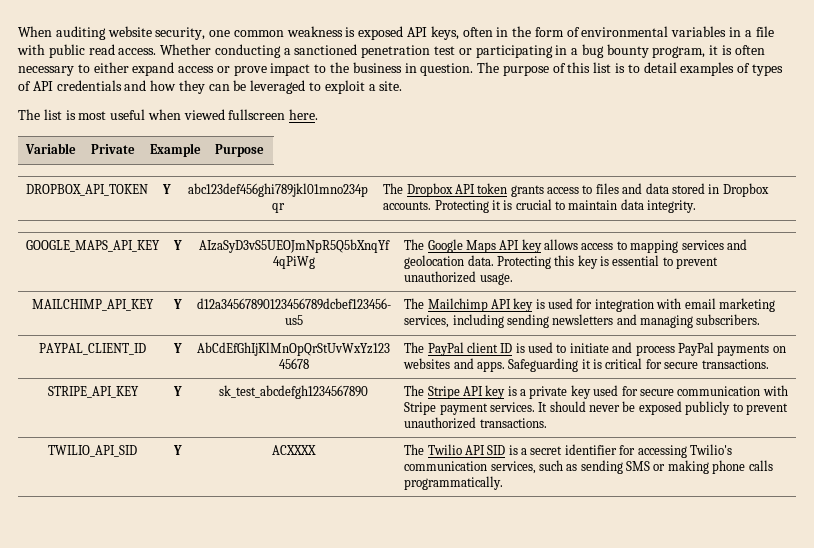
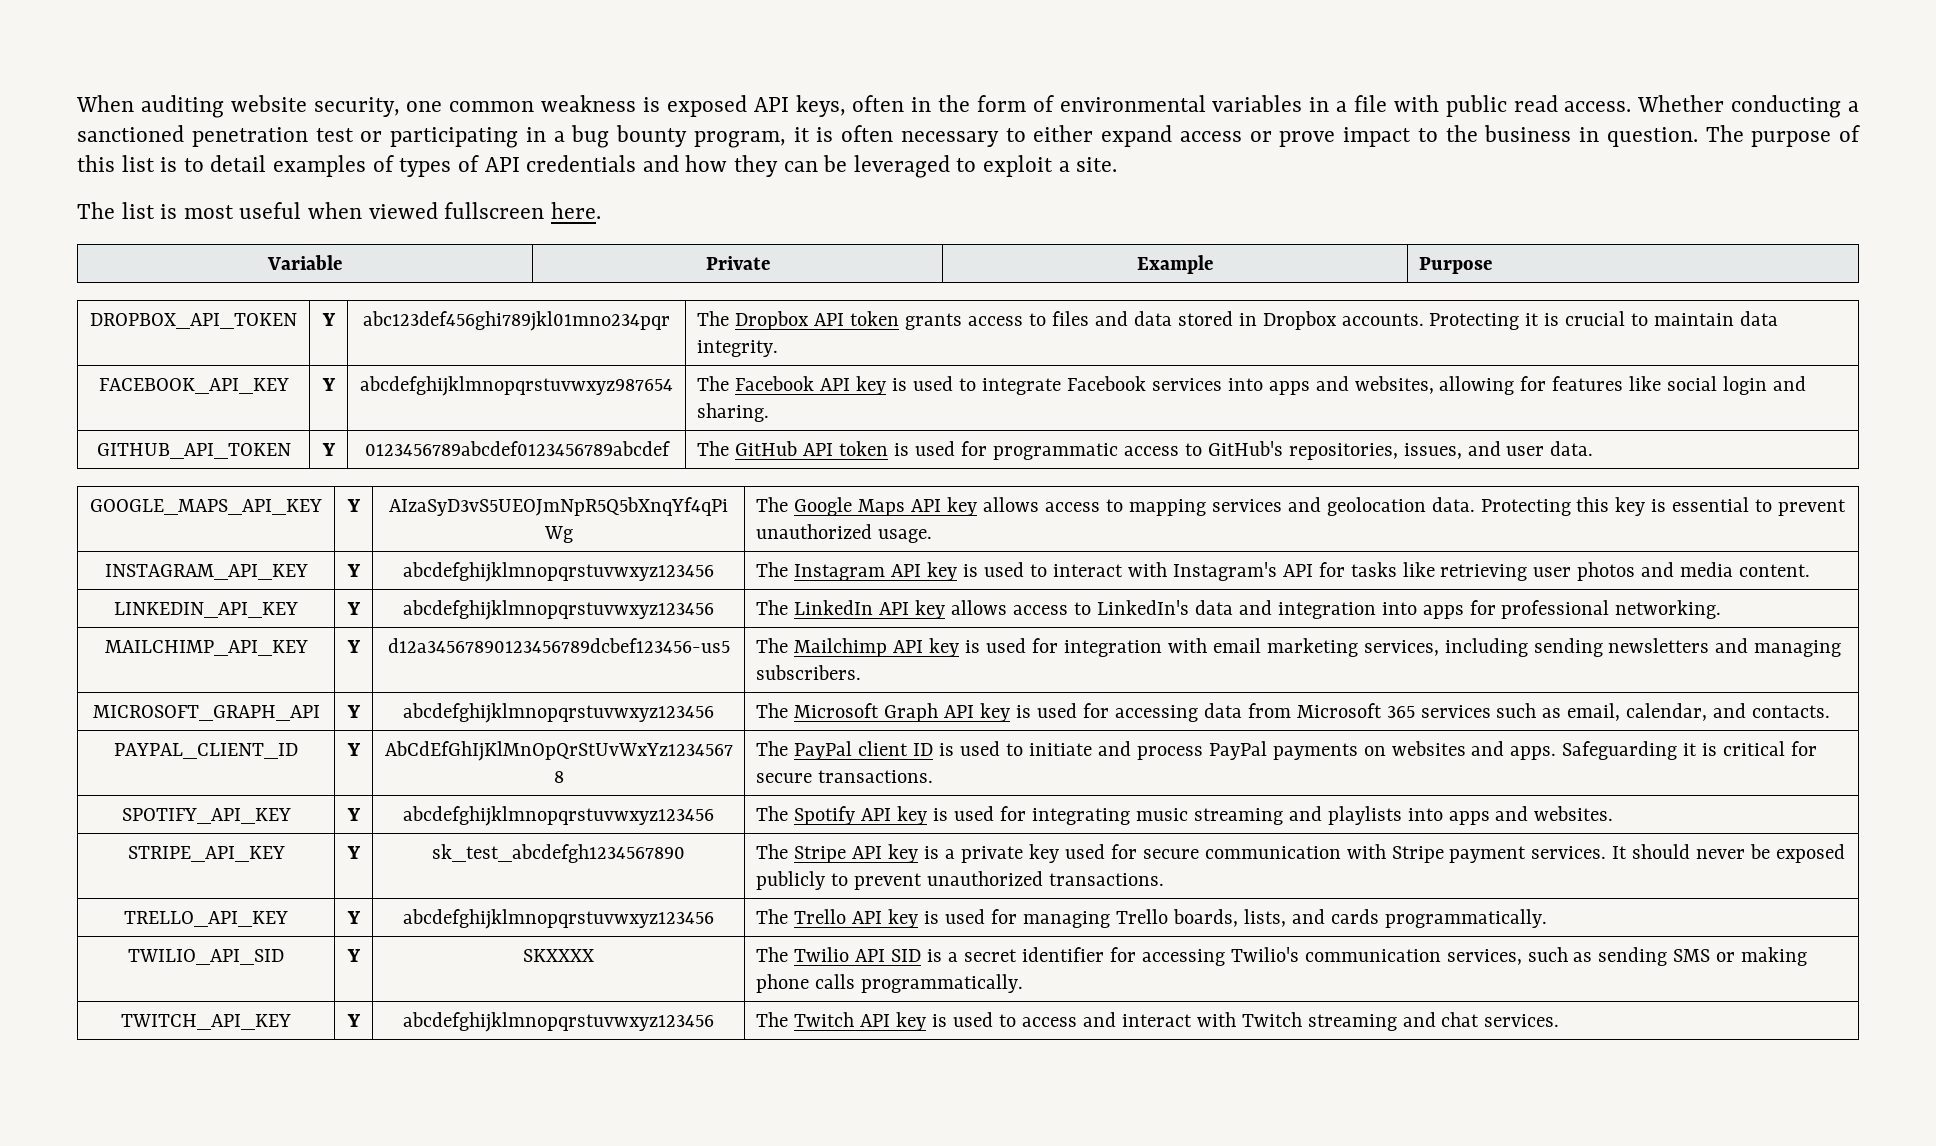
(697, 206) none -> [98,378,289,394] [321,378,336,391] [360,376,673,396] [697,376,1807,395] [697,403,770,422] [96,443,291,459] [321,443,336,456] [364,441,670,456] [697,441,1594,460] // FACEBOOK_API_KEY | Y | abcdefghijklmnopqrstuvwxyz987654 | The Facebook API key is used to integrate Facebook services into apps and websites, allowing for features like social login and sharing. // GITHUB_API_TOKEN | Y | 0123456789abcdef0123456789abcdef | The GitHub API token is used for programmatic access to GitHub's repositories, issues, and user data.
(513, 279) none -> [104,564,308,580] [346,564,361,577] [403,562,714,582] [756,562,1811,581] [114,602,298,618] [346,602,361,615] [403,600,714,620] [756,600,1722,619] // INSTAGRAM_API_KEY | Y | abcdefghijklmnopqrstuvwxyz123456 | The Instagram API key is used to interact with Instagram's API for tasks like retrieving user photos and media content. // LINKEDIN_API_KEY | Y | abcdefghijklmnopqrstuvwxyz123456 | The LinkedIn API key allows access to LinkedIn's data and integration into apps for professional networking.
(761, 319) none -> [92,705,320,721] [346,705,361,718] [403,703,714,723] [756,703,1831,722] // MICROSOFT_GRAPH_API | Y | abcdefghijklmnopqrstuvwxyz123456 | The Microsoft Graph API key is used for accessing data from Microsoft 365 services such as email, calendar, and contacts.
(769, 364) none -> [121,808,291,824] [346,808,361,821] [403,806,714,826] [756,806,1614,825] // SPOTIFY_API_KEY | Y | abcdefghijklmnopqrstuvwxyz123456 | The Spotify API key is used for integrating music streaming and playlists into apps and websites.
(547, 423) none -> [124,911,288,927] [346,911,361,924] [403,909,714,929] [756,909,1547,928] // TRELLO_API_KEY | Y | abcdefghijklmnopqrstuvwxyz123456 | The Trello API key is used for managing Trello boards, lists, and cards programmatically.
[272,445,316,455] ACXXXX -> [523,949,594,962] SKXXXX
(504, 483) none -> [121,1014,291,1030] [346,1014,361,1027] [403,1012,714,1032] [756,1012,1560,1031] // TWITCH_API_KEY | Y | abcdefghijklmnopqrstuvwxyz123456 | The Twitch API key is used to access and interact with Twitch streaming and chat services.

